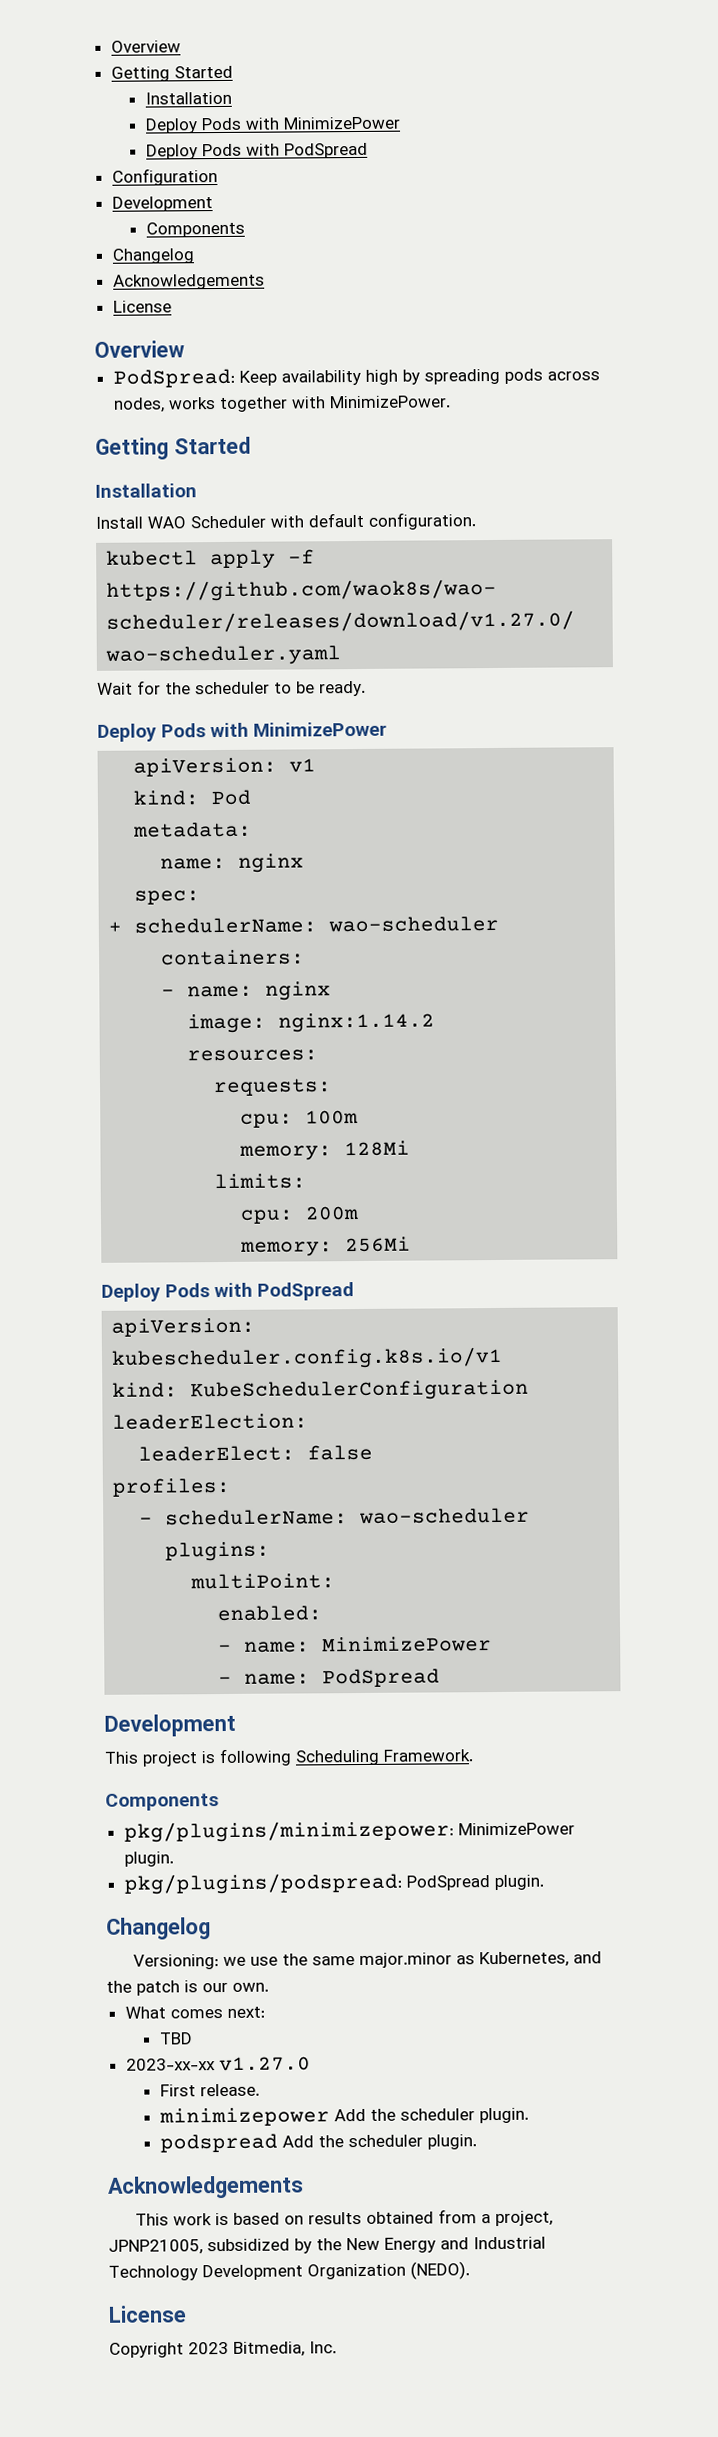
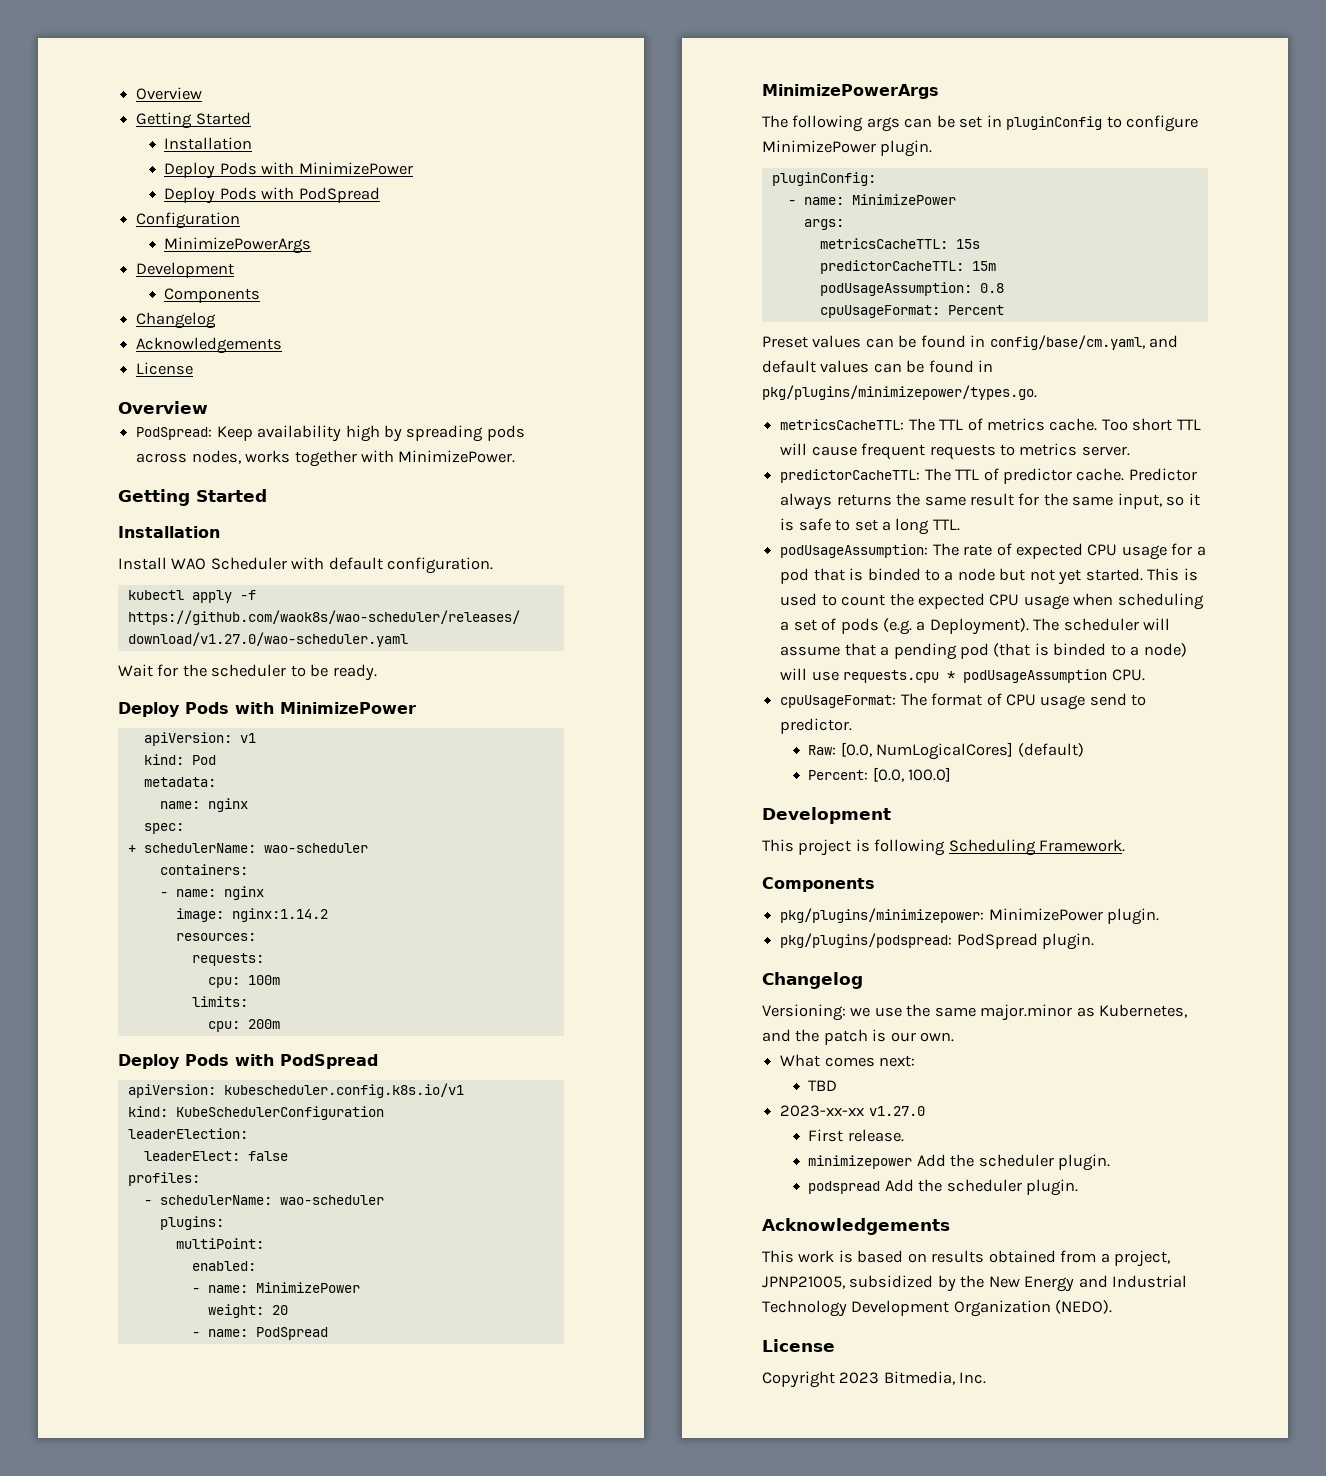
(218, 177) none -> [164,237,312,254] // MinimizePowerArgs
[239,1140,411,1161] // memory: 128Mi -> (280, 980) none
[240,1236,412,1257] // memory: 256Mi -> (280, 1024) none
(493, 1644) none -> [207,1304,288,1318] // weight: 20
(441, 1678) none -> [762,84,939,99] [762,115,1199,132] [762,140,933,157] [771,172,876,186] [787,194,956,205] [803,219,844,230] [819,238,980,249] [819,260,996,274] [819,282,1004,296] [819,305,1004,318] [762,335,1179,350] [762,360,994,373] [762,385,1037,400] [780,418,1201,431] [780,443,1130,460] [780,468,1197,484] [780,493,1200,510] [780,518,960,535] [780,543,1206,560] [780,568,1198,585] [780,593,1204,610] [780,618,1171,635] [780,643,1187,660] [780,668,1145,683] [780,693,1147,710] [780,718,853,734] [808,742,1084,760] [808,767,952,782] // MinimizePowerArgs // The following args can be set in pluginConfig to configure MinimizePower plugin. // pluginConfig: // - name: MinimizePower // args: // metricsCacheTTL: 15s // predictorCacheTTL: 15m // podUsageAssumption: 0.8 // cpuUsageFormat: Percent // Preset values can be found in config/base/cm.yaml, and default values can be found in pkg/plugins/minimizepower/types.go. // metricsCacheTTL: The TTL of metrics cache. Too short TTL will cause frequent requests to metrics server. // predictorCacheTTL: The TTL of predictor cache. Predictor always returns the same result for the same input, so it is safe to set a long TTL. // podUsageAssumption: The rate of expected CPU usage for a pod that is binded to a node but not yet started. This is used to count the expected CPU usage when scheduling a set of pods (e.g. a Deployment). The scheduler will assume that a pending pod (that is binded to a node) will use requests.cpu * podUsageAssumption CPU. // cpuUsageFormat: The format of CPU usage send to predictor. // Raw: [0.0, NumLogicalCores] (default) // Percent: [0.0, 100.0]

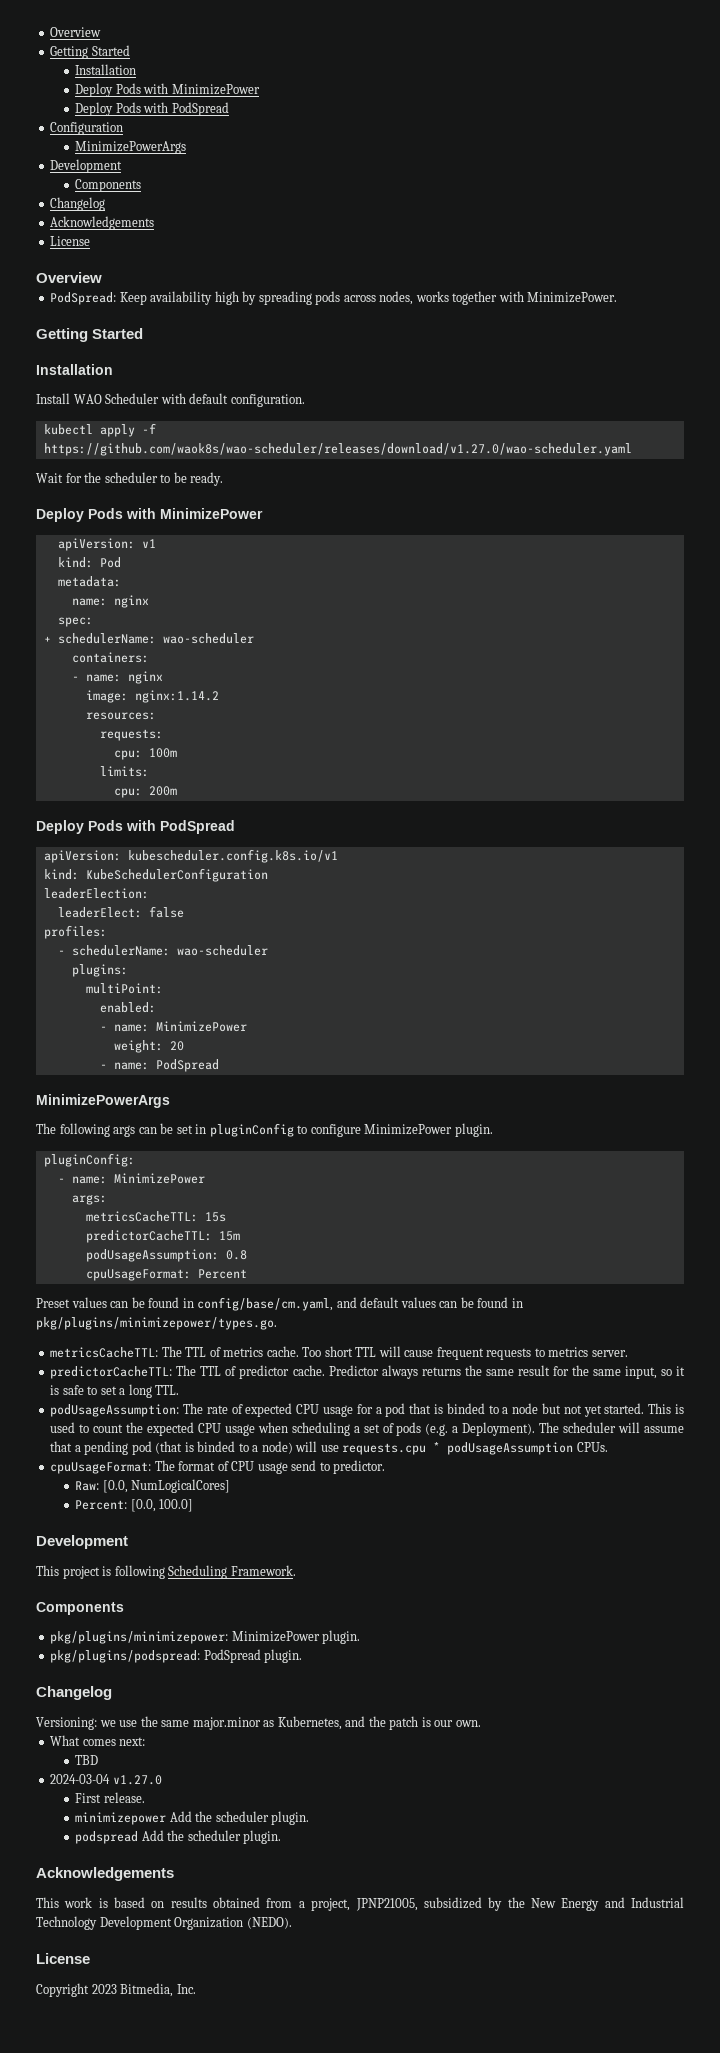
[1111,669,1145,681] CPU. -> [576,1442,608,1452] CPUs.
[1017,743,1084,757] (default) -> (231, 1486) none
[780,1105,865,1117] 2023-xx-xx -> [50,1774,111,1784] 2024-03-04

